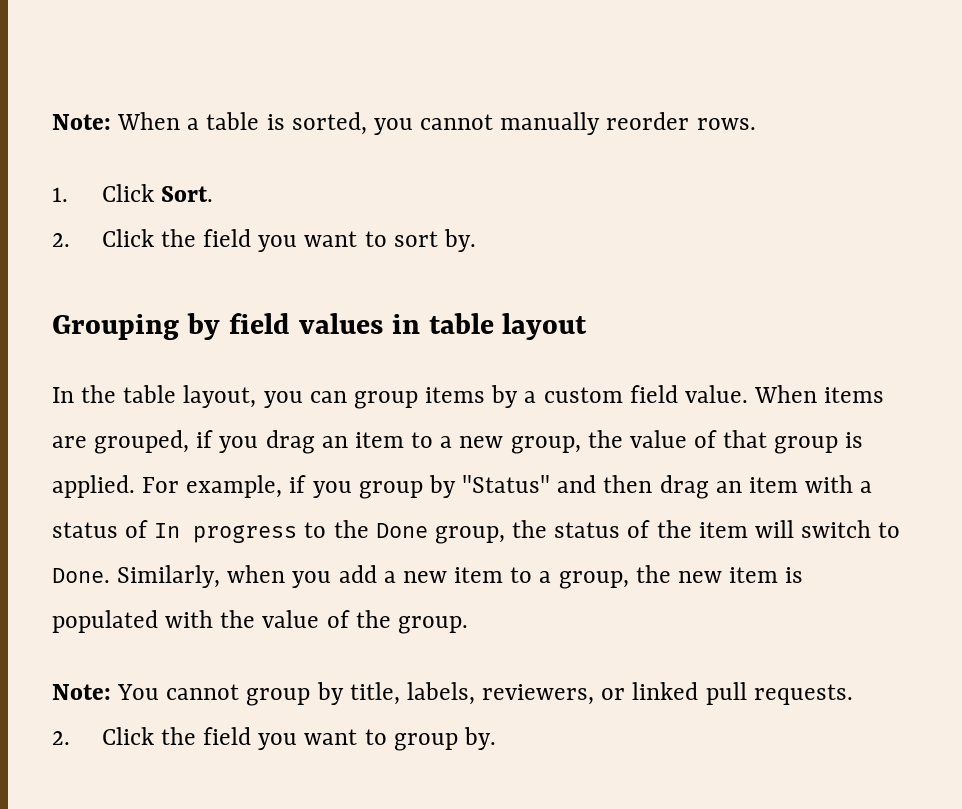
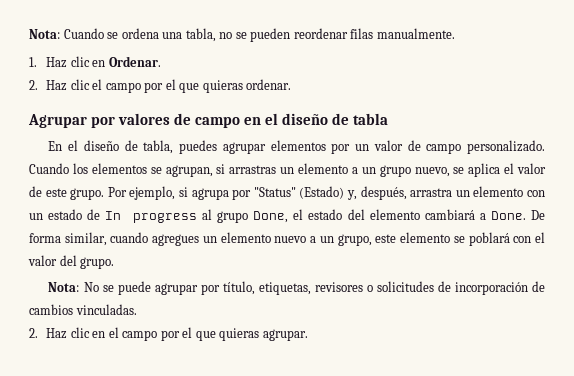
[52,112,756,135] [52,184,213,202] [52,229,476,252] [52,313,588,340] [52,385,885,409] [52,430,864,454] [52,475,873,499] [52,520,901,544] [52,565,804,589] [52,610,468,634] [52,682,853,706] [52,727,496,751] Note: When a table is sorted, you cannot manually reorder rows. // 1. Click Sort. // 2. Click the field you want to sort by. // Grouping by field values in table layout // In the table layout, you can group items by a custom field value. When items are grouped, if you drag an item to a new group, the value of that group is applied. For example, if you group by "Status" and then drag an item with a status of In progress to the Done group, the status of the item will switch to Done. Similarly, when you add a new item to a group, the new item is populated with the value of the group. // Note: You cannot group by title, labels, reviewers, or linked pull requests. // 2. Click the field you want to group by. -> [29,28,455,42] [29,56,161,68] [29,79,292,93] [28,113,389,128] [48,140,545,154] [29,163,546,177] [29,186,546,200] [29,209,545,223] [29,232,546,246] [28,255,115,269] [48,281,545,295] [29,304,137,315] [29,327,308,341] Nota: Cuando se ordena una tabla, no se pueden reordenar filas manualmente. // 1. Haz clic en Ordenar. // 2. Haz clic el campo por el que quieras ordenar. // Agrupar por valores de campo en el diseño de tabla // En el diseño de tabla, puedes agrupar elementos por un valor de campo personalizado. Cuando los elementos se agrupan, si arrastras un elemento a un grupo nuevo, se aplica el valor de este grupo. Por ejemplo, si agrupa por "Status" (Estado) y, después, arrastra un elemento con un estado de In progress al grupo Done, el estado del elemento cambiará a Done. De forma similar, cuando agregues un elemento nuevo a un grupo, este elemento se poblará con el valor del grupo. // Nota: No se puede agrupar por título, etiquetas, revisores o solicitudes de incorporación de cambios vinculadas. // 2. Haz clic en el campo por el que quieras agrupar.

